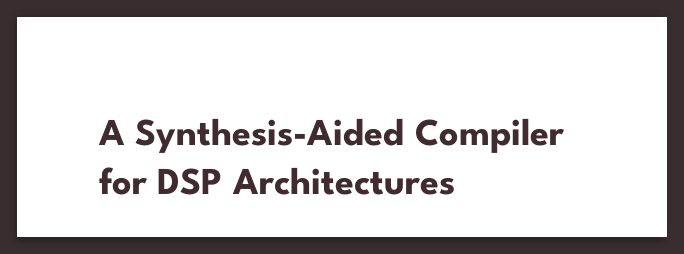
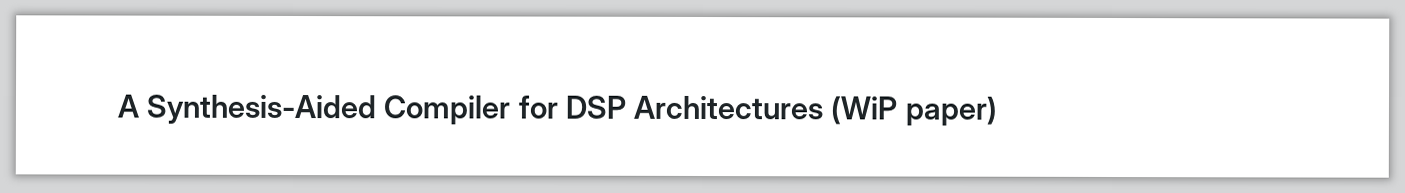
(455, 181) none -> [830,96,998,126] (WiP paper)

